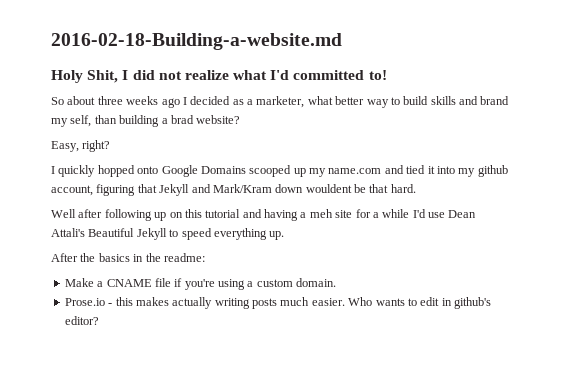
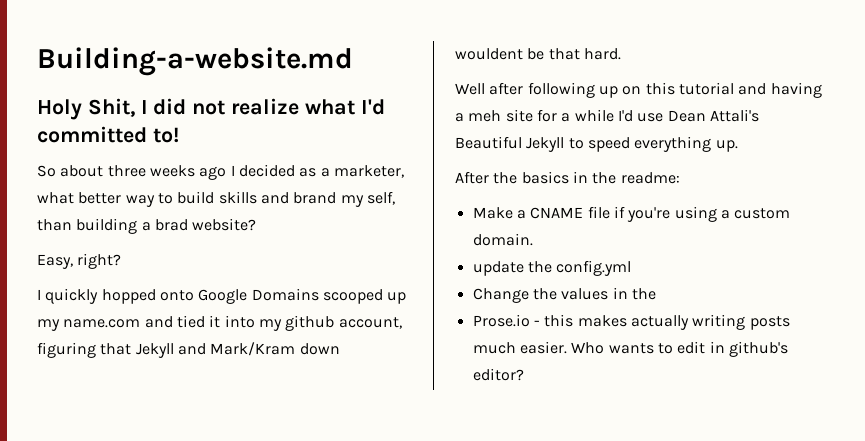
[51,33,342,50] 2016-02-18-Building-a-website.md -> [37,47,353,76] Building-a-website.md
(337, 282) none -> [472,260,632,276] [472,287,656,303] // update the config.yml // Change the values in the

